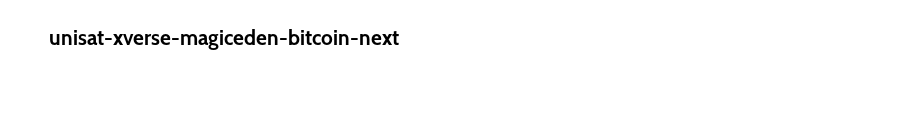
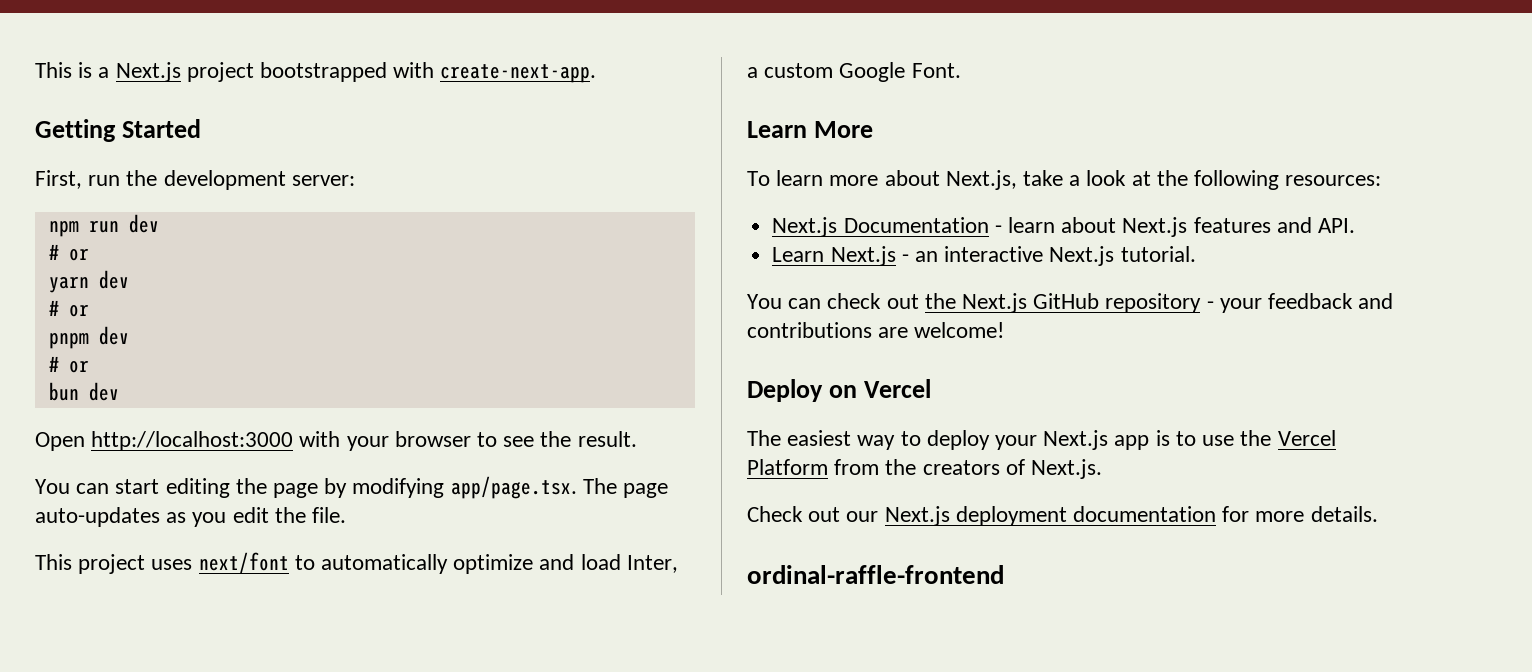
[49,29,399,50] unisat-xverse-magiceden-bitcoin-next -> [35,62,597,83] [35,119,201,142] [35,170,355,190] [48,214,159,237] [48,244,89,261] [48,270,129,293] [48,300,89,317] [48,326,129,349] [48,356,89,373] [48,382,119,401] [35,431,637,451] [35,476,669,499] [35,507,347,527] [35,552,678,574] [747,62,961,82] [747,121,873,138] [747,170,1382,190] [772,217,1355,237] [772,246,1196,266] [747,293,1394,313] [747,322,1005,338] [747,379,931,402] [747,430,1336,450] [747,459,1103,479] [747,506,1378,526] [747,565,1004,584] This is a Next.js project bootstrapped with create-next-app. // Getting Started // First, run the development server: // npm run dev // # or // yarn dev // # or // pnpm dev // # or // bun dev // Open http://localhost:3000 with your browser to see the result. // You can start editing the page by modifying app/page.tsx. The page auto-updates as you edit the file. // This project uses next/font to automatically optimize and load Inter, a custom Google Font. // Learn More // To learn more about Next.js, take a look at the following resources: // Next.js Documentation - learn about Next.js features and API. // Learn Next.js - an interactive Next.js tutorial. // You can check out the Next.js GitHub repository - your feedback and contributions are welcome! // Deploy on Vercel // The easiest way to deploy your Next.js app is to use the Vercel Platform from the creators of Next.js. // Check out our Next.js deployment documentation for more details. // ordinal-raffle-frontend

